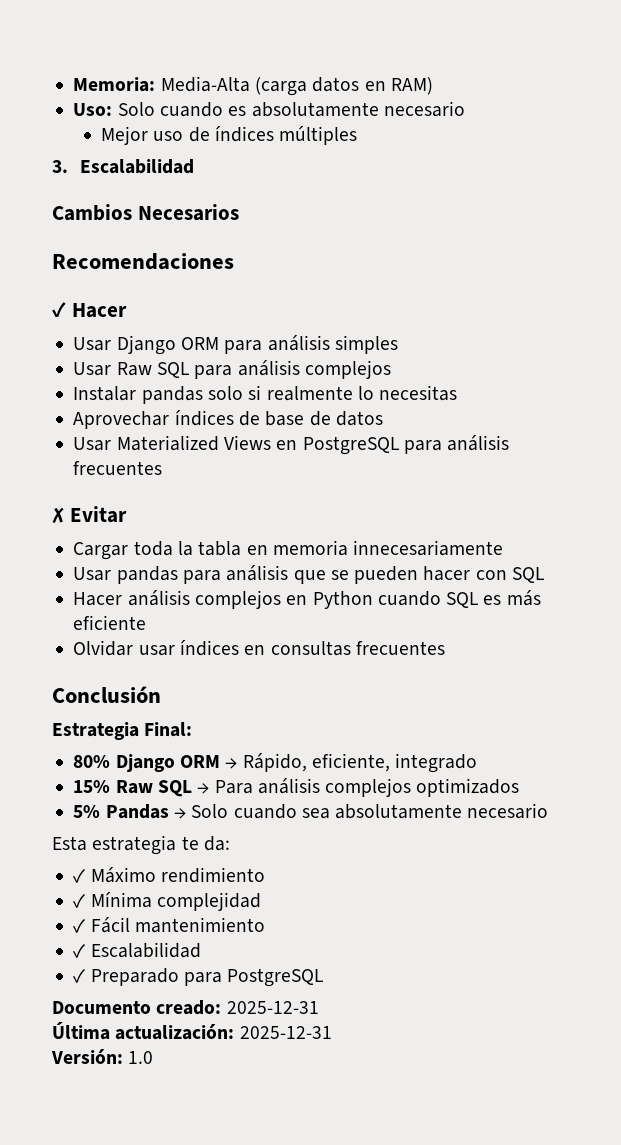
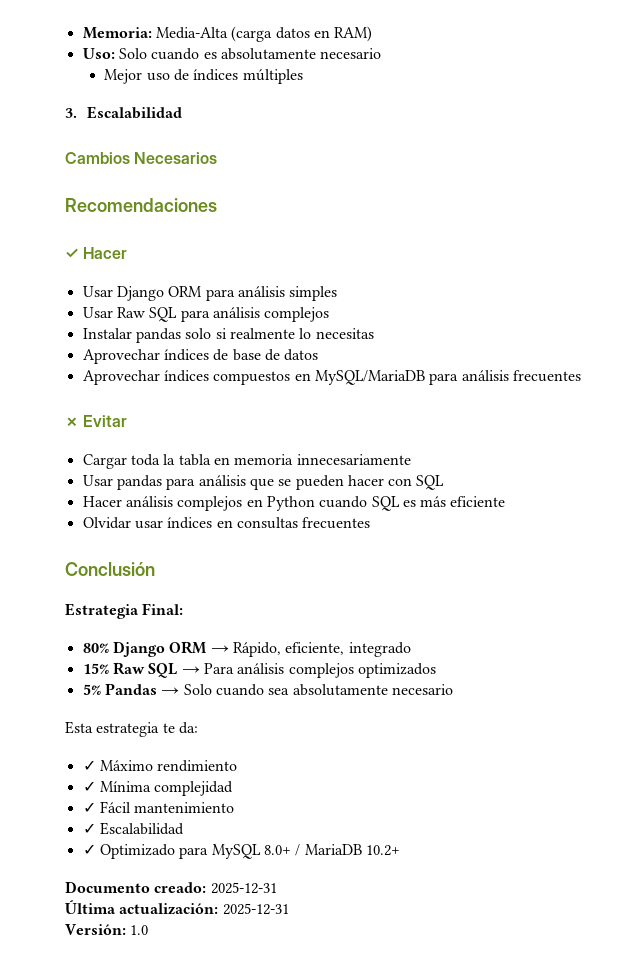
[73,435,399,455] Usar Materialized Views en PostgreSQL -> [82,370,425,385] Aprovechar índices compuestos en MySQL/MariaDB
[90,968,324,987] Preparado para PostgreSQL -> [99,844,400,859] Optimizado para MySQL 8.0+ / MariaDB 10.2+

